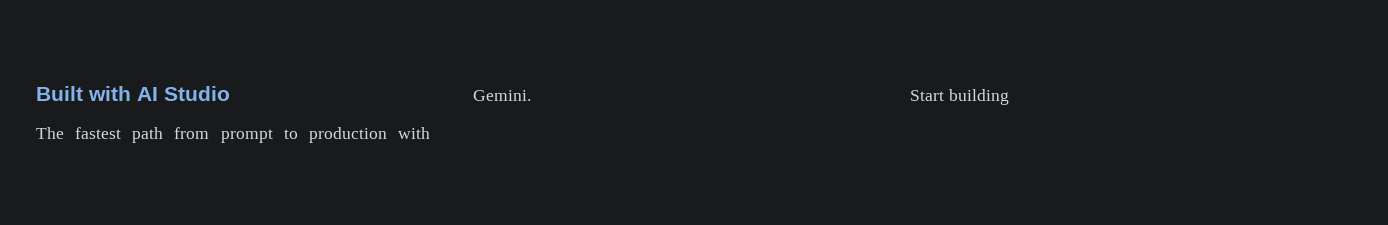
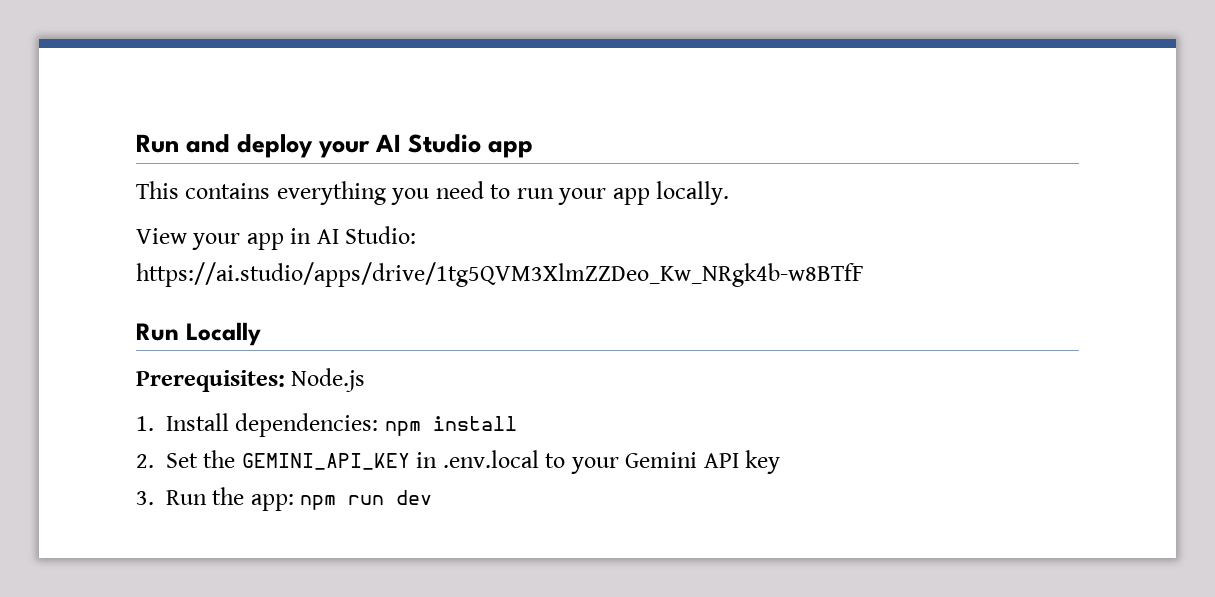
[36,86,230,101] [36,127,430,143] [473,90,531,101] [910,89,1009,105] Built with AI Studio // The fastest path from prompt to production with Gemini. // Start building -> [136,134,534,158] [136,181,730,205] [136,226,417,250] [136,262,864,287] [136,322,261,346] [136,368,366,392] [136,413,517,437] [136,450,781,474] [136,487,433,511] Run and deploy your AI Studio app // This contains everything you need to run your app locally. // View your app in AI Studio: https://ai.studio/apps/drive/1tg5QVM3XlmZZDeo_Kw_NRgk4b-w8BTfF // Run Locally // Prerequisites: Node.js // 1. Install dependencies: npm install // 2. Set the GEMINI_API_KEY in .env.local to your Gemini API key // 3. Run the app: npm run dev

